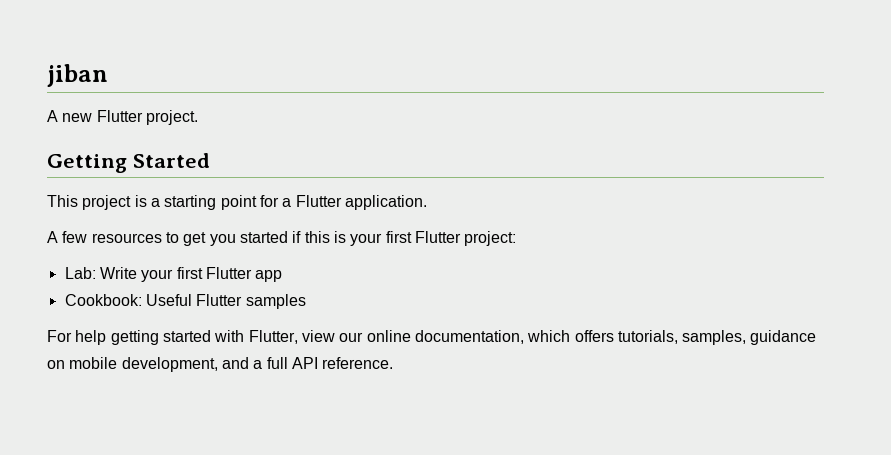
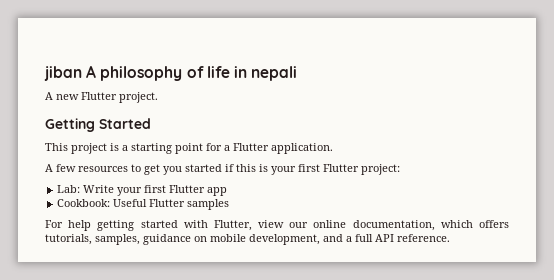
(108, 75) none -> [86,65,298,81] A philosophy of life in nepali

